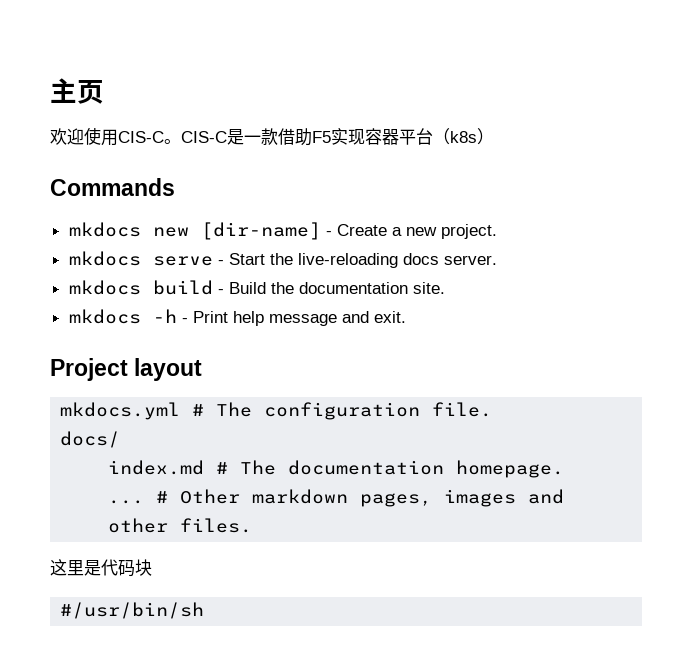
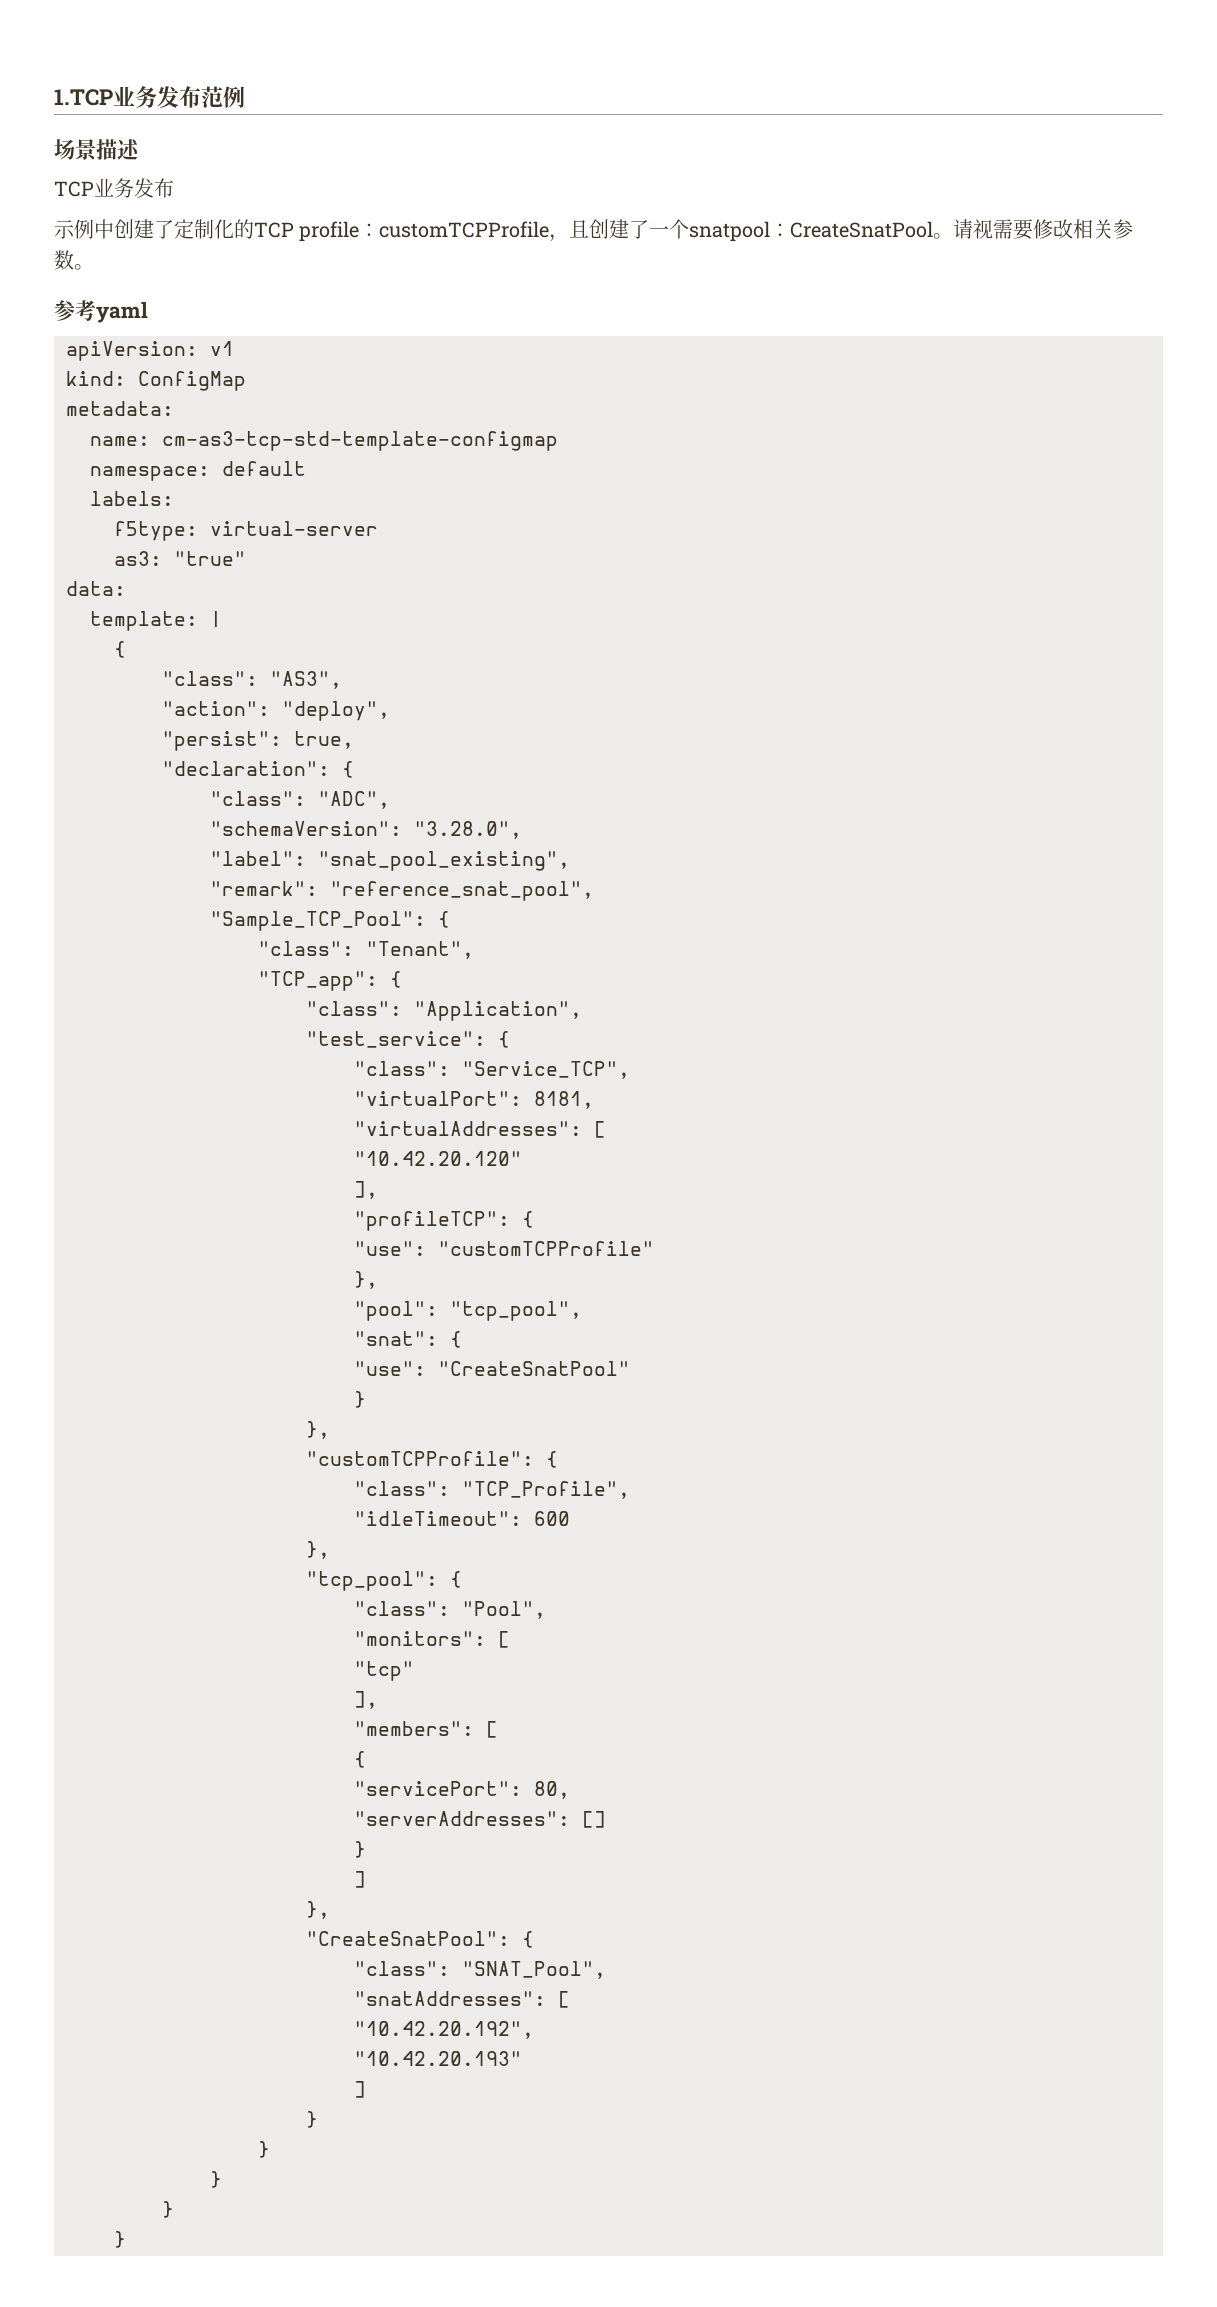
[50,78,104,104] [50,127,494,146] [50,178,175,196] [68,222,497,240] [68,251,497,268] [68,280,445,295] [68,309,406,326] [50,358,203,381] [60,402,493,420] [60,431,121,448] [108,460,565,478] [108,489,565,507] [108,518,253,533] [50,559,152,577] [60,602,205,619] 主页 // 欢迎使用CIS-C。CIS-C是一款借助F5实现容器平台（k8s） // Commands // mkdocs new [dir-name] - Create a new project. // mkdocs serve - Start the live-reloading docs server. // mkdocs build - Build the documentation site. // mkdocs -h - Print help message and exit. // Project layout // mkdocs.yml # The configuration file. // docs/ // index.md # The documentation homepage. // ... # Other markdown pages, images and other files. // 这里是代码块 // #/usr/bin/sh -> [54,86,245,108] [54,139,140,161] [54,178,174,198] [54,219,1134,242] [54,250,94,270] [54,300,148,323] [66,341,234,361] [66,371,246,391] [66,401,174,416] [90,431,558,451] [90,461,306,481] [90,491,174,506] [114,521,378,541] [114,551,246,566] [66,581,126,596] [90,611,222,631] [114,641,126,658] [162,671,342,689] [162,701,390,721] [162,731,354,751] [162,761,354,778] [210,791,390,809] [210,821,522,839] [210,851,570,871] [210,881,594,901] [210,911,450,931] [258,941,474,959] [258,971,402,991] [306,1001,582,1021] [306,1031,510,1048] [354,1061,630,1079] [354,1091,594,1109] [354,1121,606,1138] [354,1151,522,1166] [354,1181,378,1199] [354,1211,534,1231] [354,1241,654,1256] [354,1271,378,1289] [354,1301,582,1321] [354,1331,462,1348] [354,1361,630,1376] [354,1391,366,1408] [306,1421,330,1439] [306,1451,558,1468] [354,1481,630,1499] [354,1511,570,1526] [306,1541,330,1559] [306,1571,462,1591] [354,1601,546,1619] [354,1631,510,1648] [354,1661,414,1681] [354,1691,378,1709] [354,1721,498,1738] [354,1751,366,1768] [354,1781,570,1799] [354,1811,606,1828] [354,1841,366,1858] [354,1871,366,1888] [306,1901,330,1919] [306,1931,534,1948] [354,1961,606,1979] [354,1991,570,2008] [354,2021,534,2039] [354,2051,522,2066] [354,2081,366,2098] [306,2111,318,2128] [258,2141,270,2158] [210,2171,222,2188] [162,2201,174,2218] [114,2231,126,2248] 1.TCP业务发布范例 // 场景描述 // TCP业务发布 // 示例中创建了定制化的TCP profile：customTCPProfile，且创建了一个snatpool：CreateSnatPool。请视需要修改相关参数。 // 参考yaml // apiVersion: v1 // kind: ConfigMap // metadata: // name: cm-as3-tcp-std-template-configmap // namespace: default // labels: // f5type: virtual-server // as3: "true" // data: // template: | // { // "class": "AS3", // "action": "deploy", // "persist": true, // "declaration": { // "class": "ADC", // "schemaVersion": "3.28.0", // "label": "snat_pool_existing", // "remark": "reference_snat_pool", // "Sample_TCP_Pool": { // "class": "Tenant", // "TCP_app": { // "class": "Application", // "test_service": { // "class": "Service_TCP", // "virtualPort": 8181, // "virtualAddresses": [ // "10.42.20.120" // ], // "profileTCP": { // "use": "customTCPProfile" // }, // "pool": "tcp_pool", // "snat": { // "use": "CreateSnatPool" // } // }, // "customTCPProfile": { // "class": "TCP_Profile", // "idleTimeout": 600 // }, // "tcp_pool": { // "class": "Pool", // "monitors": [ // "tcp" // ], // "members": [ // { // "servicePort": 80, // "serverAddresses": [] // } // ] // }, // "CreateSnatPool": { // "class": "SNAT_Pool", // "snatAddresses": [ // "10.42.20.192", // "10.42.20.193" // ] // } // } // } // } // }

